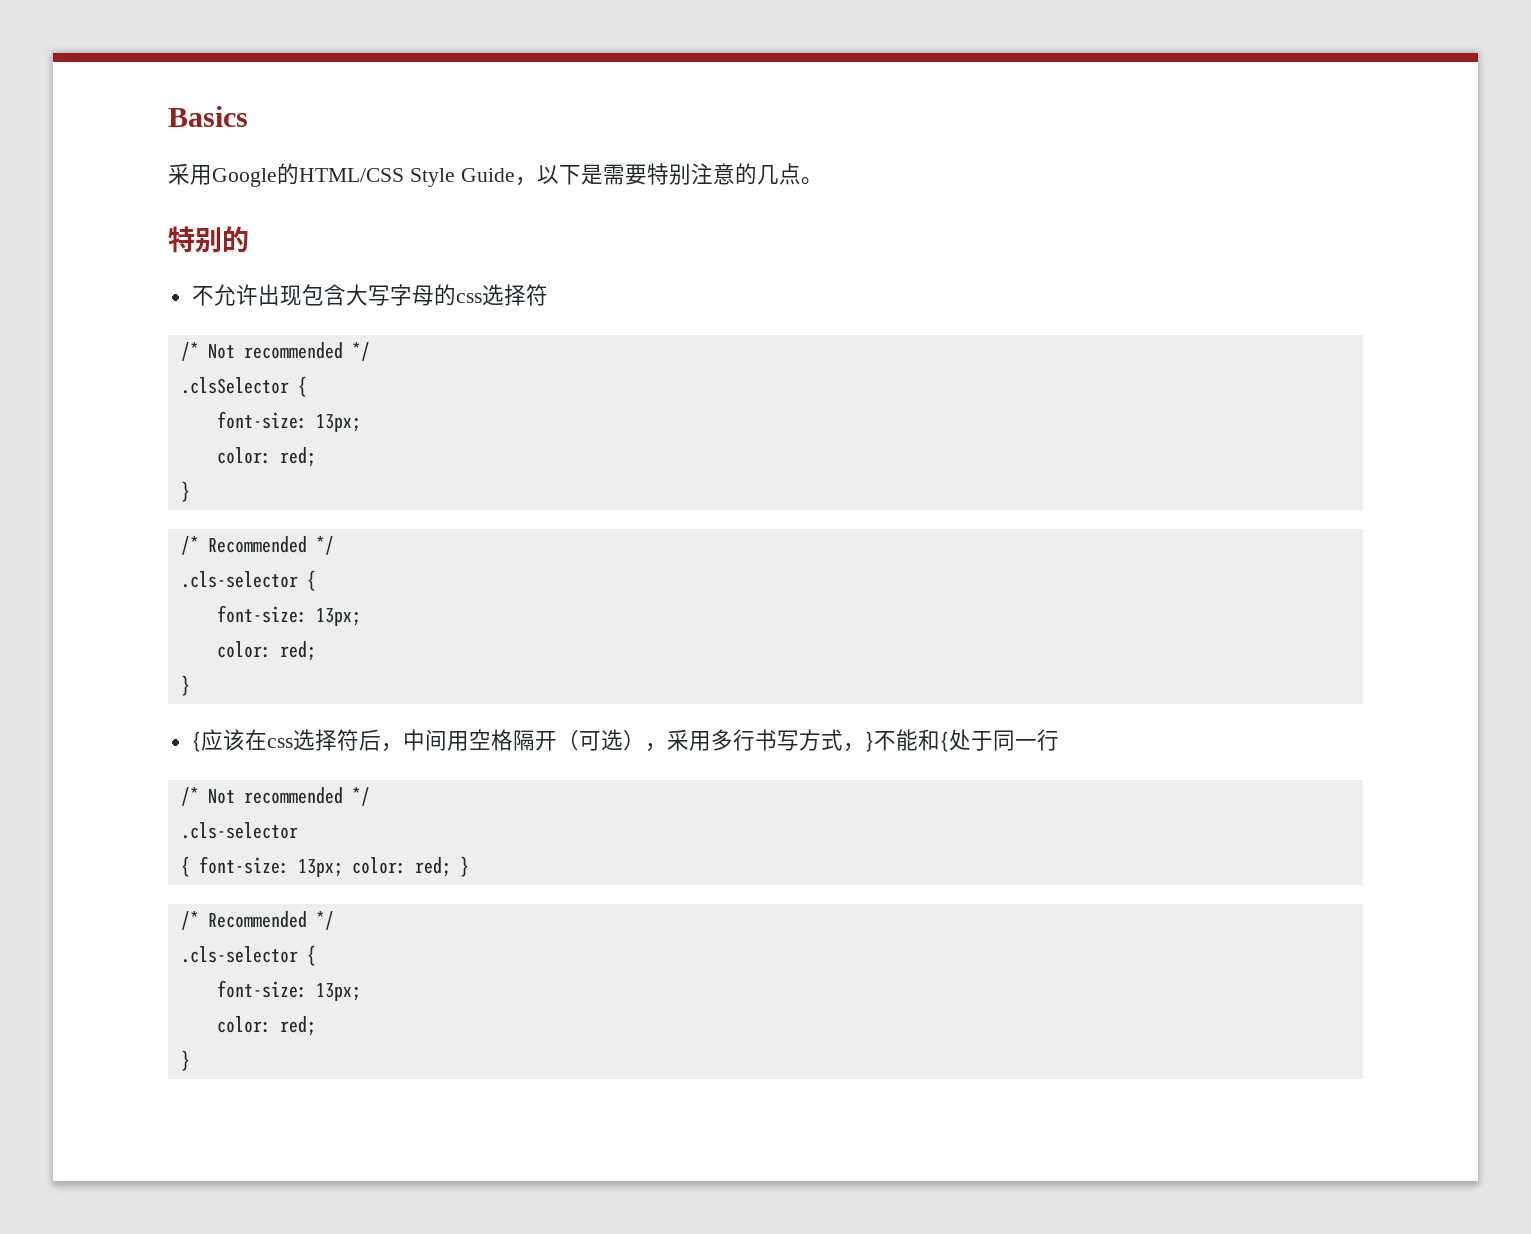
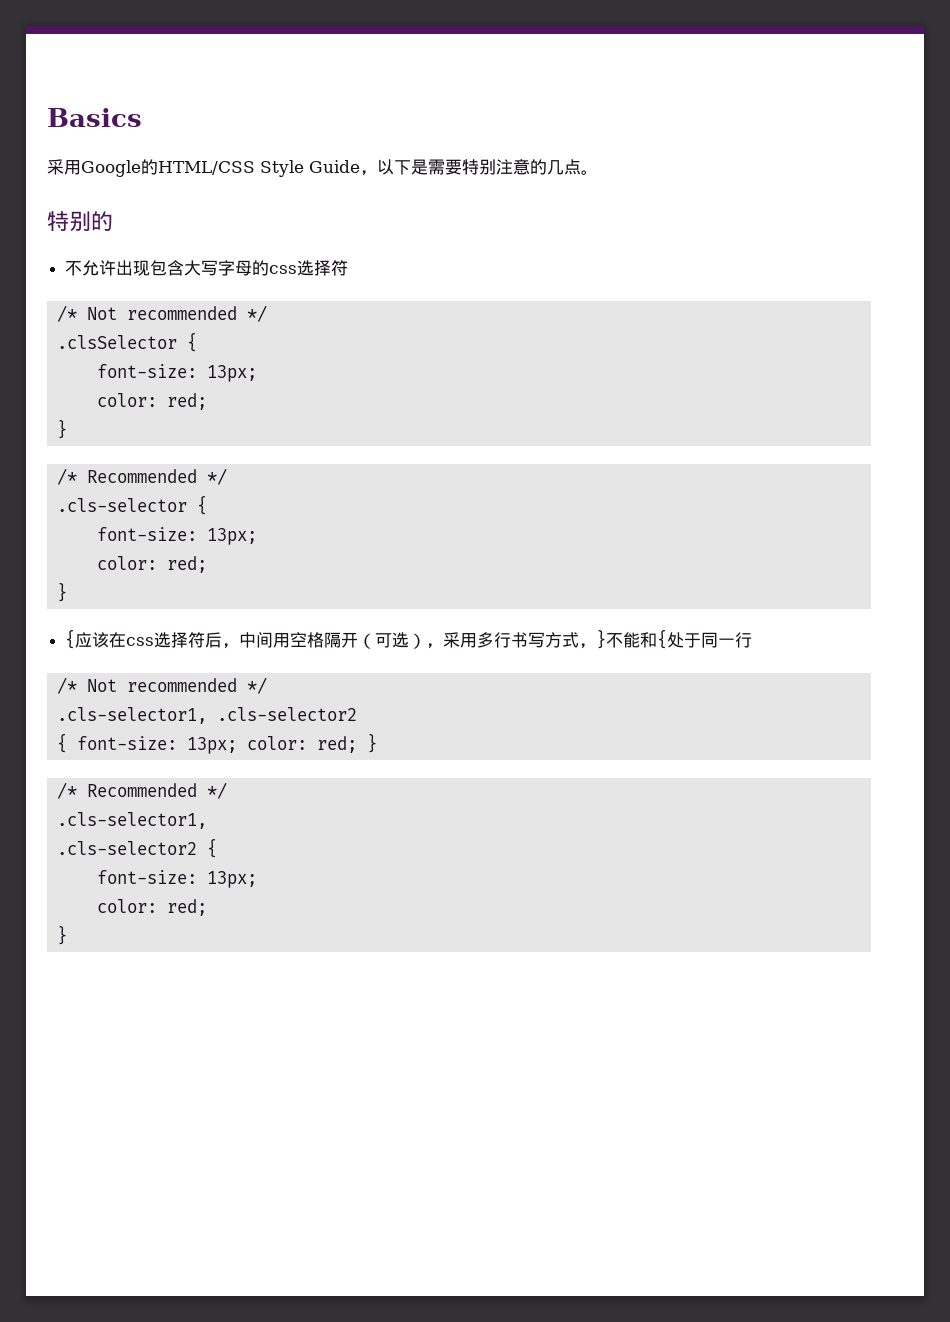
[180,822,298,839] .cls-selector -> [56,707,357,724] .cls-selector1, .cls-selector2
[180,946,298,963] .cls-selector -> [56,812,207,829] [56,841,197,855] .cls-selector1, // .cls-selector2

